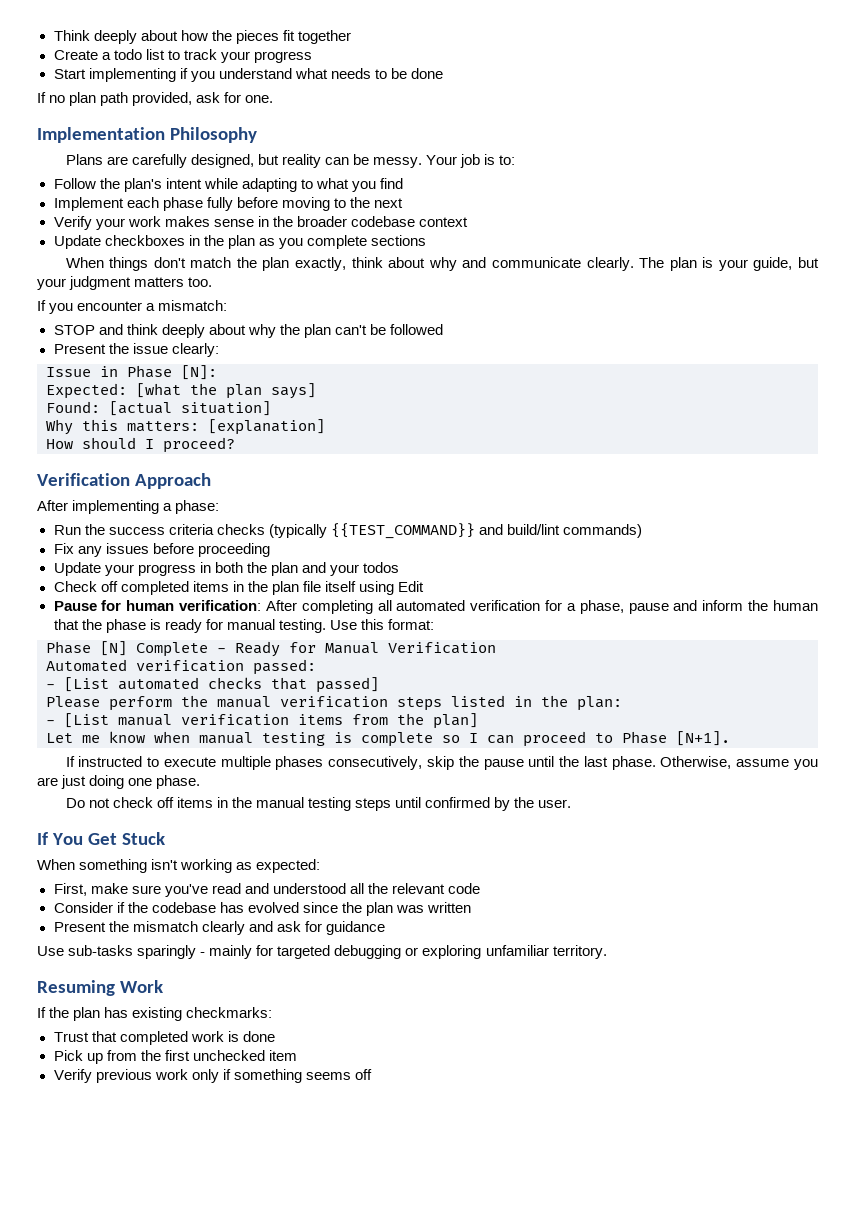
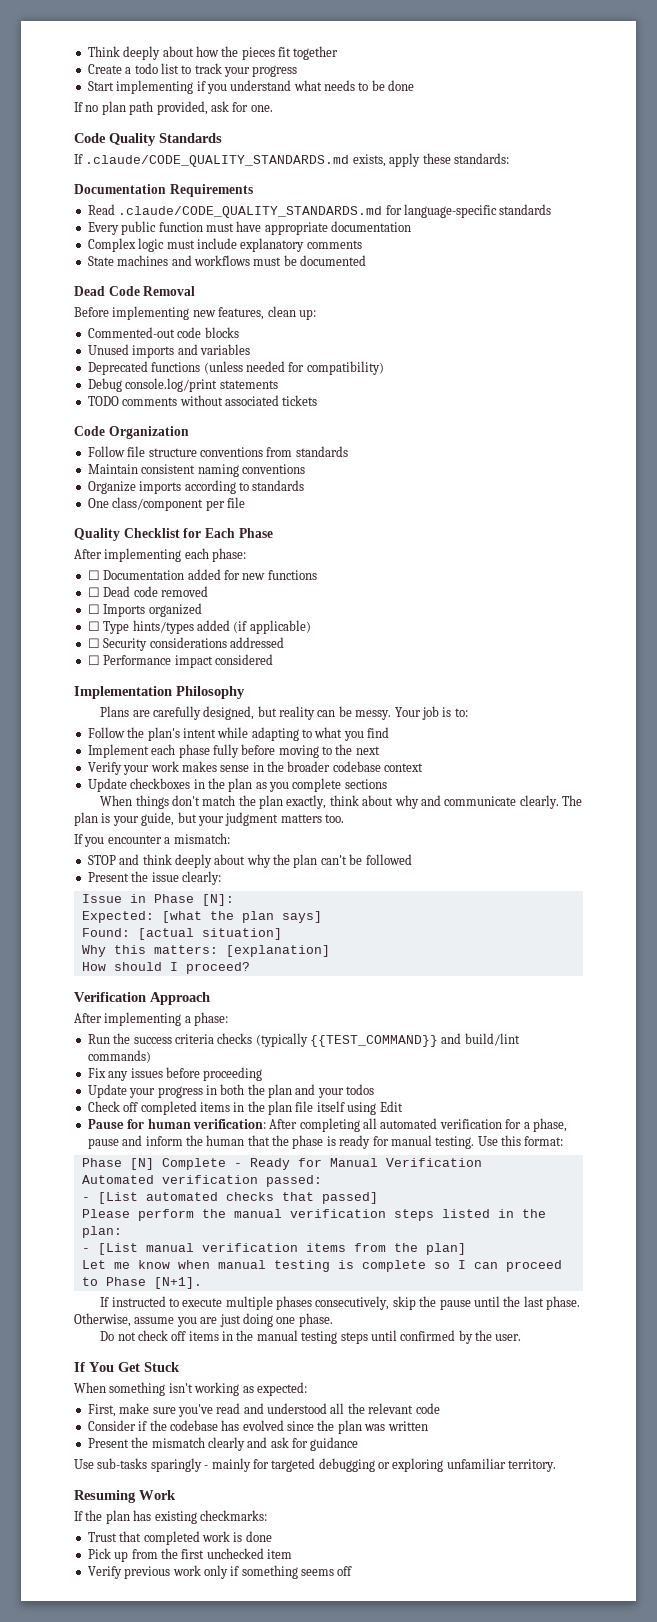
(274, 99) none -> [74,133,222,146] [74,153,509,167] [74,184,253,197] [87,204,552,218] [87,221,411,235] [87,238,362,252] [87,255,366,266] [74,286,196,296] [74,306,316,320] [87,327,239,338] [87,344,250,358] [87,361,384,375] [87,378,278,392] [87,395,318,406] [74,426,189,439] [87,446,348,457] [87,464,305,477] [87,480,305,494] [87,497,245,511] [74,528,273,541] [74,548,247,562] [87,569,317,580] [87,586,208,597] [87,603,202,617] [87,620,311,634] [87,637,284,651] [87,654,273,668] // Code Quality Standards // If .claude/CODE_QUALITY_STANDARDS.md exists, apply these standards: // Documentation Requirements // Read .claude/CODE_QUALITY_STANDARDS.md for language-specific standards // Every public function must have appropriate documentation // Complex logic must include explanatory comments // State machines and workflows must be documented // Dead Code Removal // Before implementing new features, clean up: // Commented-out code blocks // Unused imports and variables // Deprecated functions (unless needed for compatibility) // Debug console.log/print statements // TODO comments without associated tickets // Code Organization // Follow file structure conventions from standards // Maintain consistent naming conventions // Organize imports according to standards // One class/component per file // Quality Checklist for Each Phase // After implementing each phase: // ☐ Documentation added for new functions // ☐ Dead code removed // ☐ Imports organized // ☐ Type hints/types added (if applicable) // ☐ Security considerations addressed // ☐ Performance impact considered

